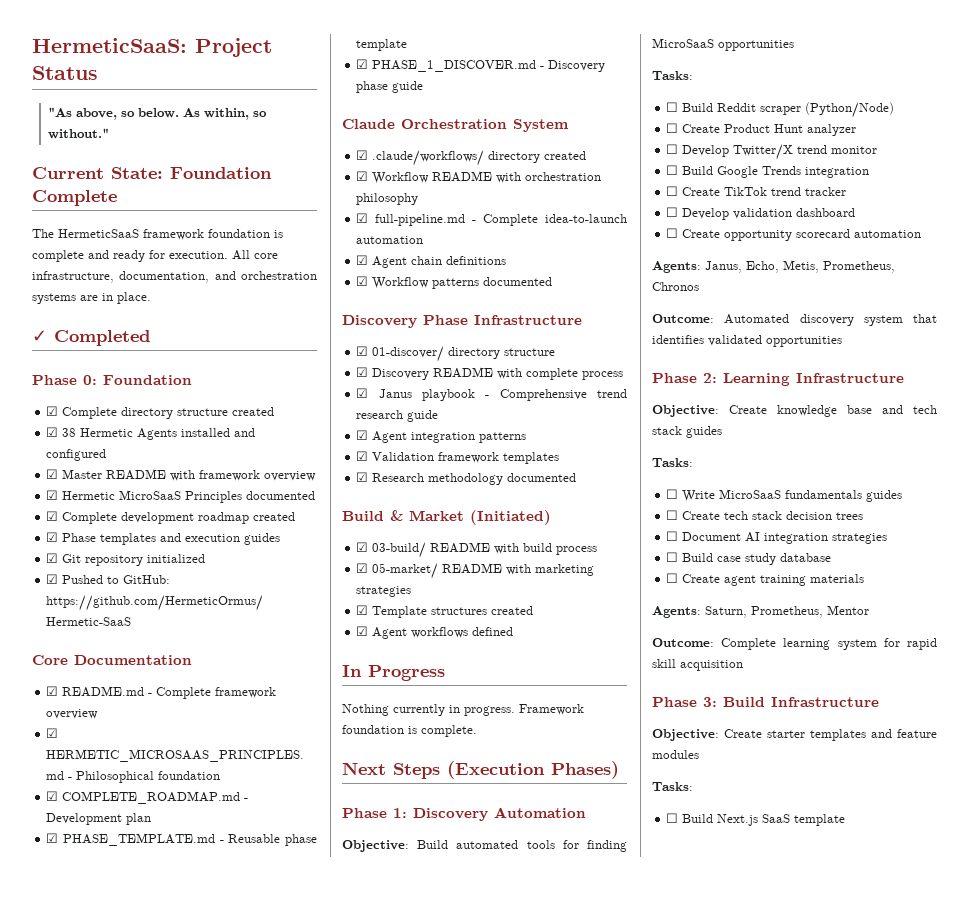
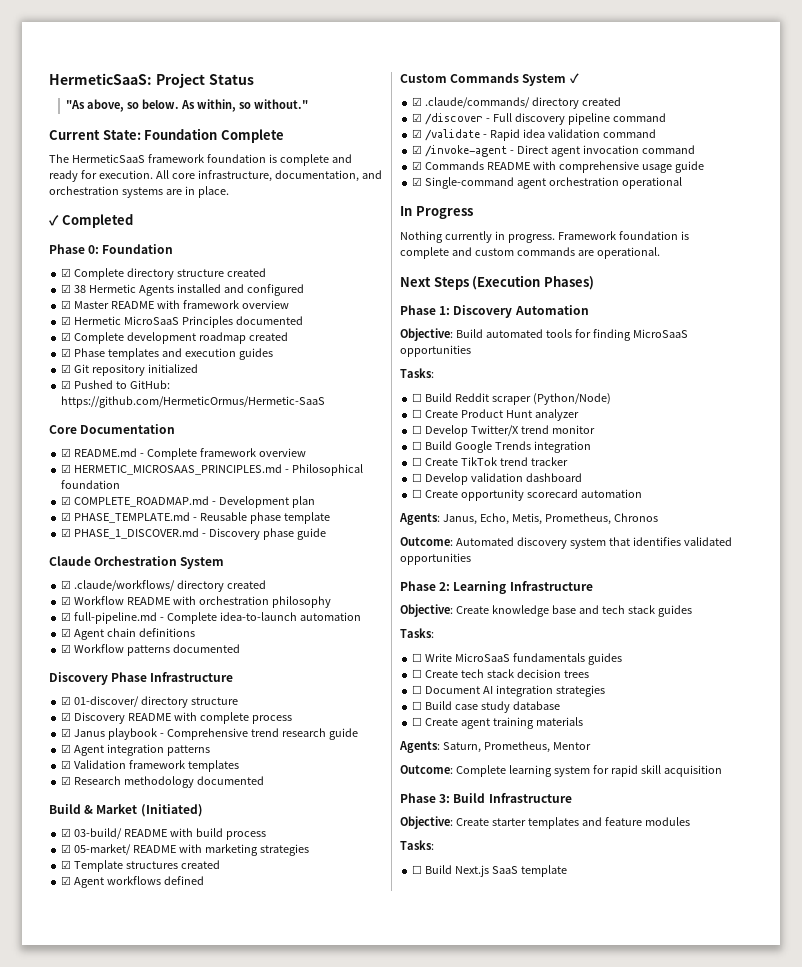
(514, 631) none -> [400,73,579,86] [412,97,622,109] [412,113,666,125] [412,129,656,141] [412,145,695,157] [412,161,704,173] [412,177,682,189] // Custom Commands System ✓ // ☑ .claude/commands/ directory created // ☑ /discover - Full discovery pipeline command // ☑ /validate - Rapid idea validation command // ☑ /invoke-agent - Direct agent invocation command // ☑ Commands README with comprehensive usage guide // ☑ Single-command agent orchestration operational
[421,725,477,737] complete. -> [400,247,660,259] complete and custom commands are operational.

